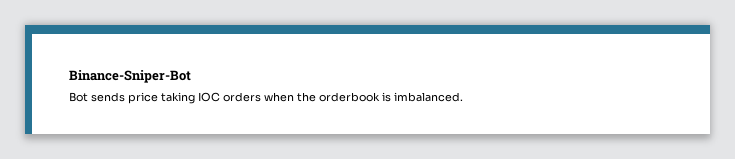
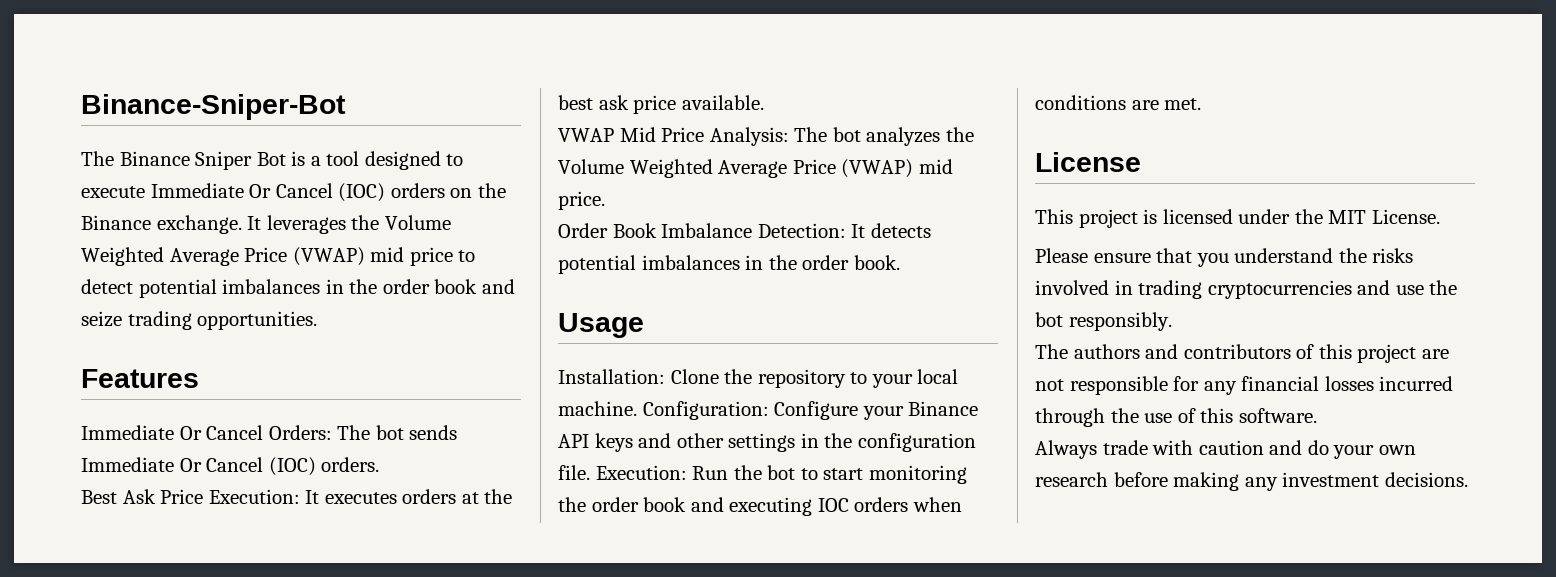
[69,92,463,104] Bot sends price taking IOC orders when the orderbook is imbalanced. -> [81,151,464,170] [81,183,506,202] [81,215,451,234] [81,247,476,266] [81,279,515,298] [81,311,318,330] [81,369,199,388] [81,425,458,440] [81,457,380,476] [81,489,513,504] [558,95,764,114] [558,127,974,146] [558,159,953,178] [558,191,605,210] [558,223,931,238] [558,255,900,274] [558,313,644,338] [558,369,959,388] [558,401,979,420] [558,433,976,452] [558,465,967,484] [558,497,962,516] [1035,95,1202,110] [1035,152,1141,172] [1035,209,1440,228] [1035,248,1414,267] [1035,280,1458,299] [1035,312,1172,331] [1035,344,1449,363] [1035,376,1454,395] [1035,408,1317,427] [1035,440,1416,459] [1035,472,1468,491] The Binance Sniper Bot is a tool designed to execute Immediate Or Cancel (IOC) orders on the Binance exchange. It leverages the Volume Weighted Average Price (VWAP) mid price to detect potential imbalances in the order book and seize trading opportunities. // Features // Immediate Or Cancel Orders: The bot sends Immediate Or Cancel (IOC) orders. // Best Ask Price Execution: It executes orders at the best ask price available. // VWAP Mid Price Analysis: The bot analyzes the Volume Weighted Average Price (VWAP) mid price. // Order Book Imbalance Detection: It detects potential imbalances in the order book. // Usage // Installation: Clone the repository to your local machine. Configuration: Configure your Binance API keys and other settings in the configuration file. Execution: Run the bot to start monitoring the order book and executing IOC orders when conditions are met. // License // This project is licensed under the MIT License. // Please ensure that you understand the risks involved in trading cryptocurrencies and use the bot responsibly. // The authors and contributors of this project are not responsible for any financial losses incurred through the use of this software. // Always trade with caution and do your own research before making any investment decisions.

